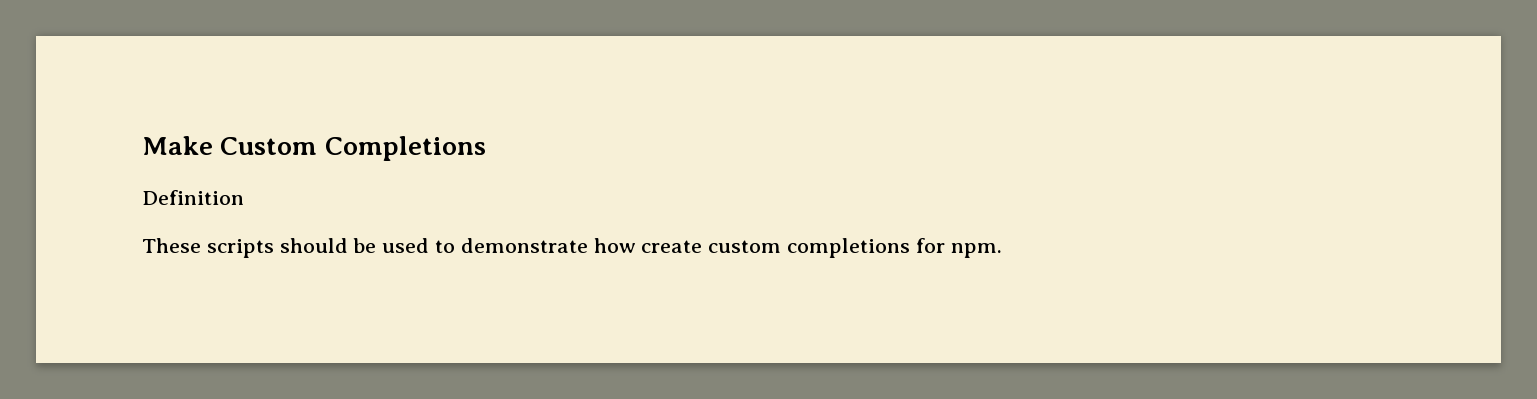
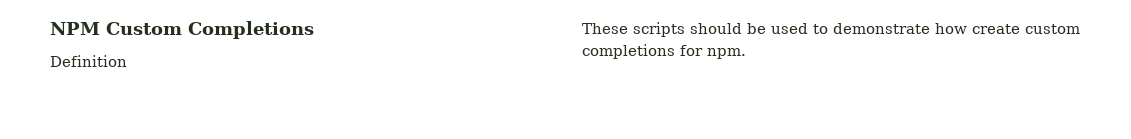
[142,136,213,155] Make -> [50,22,100,35] NPM

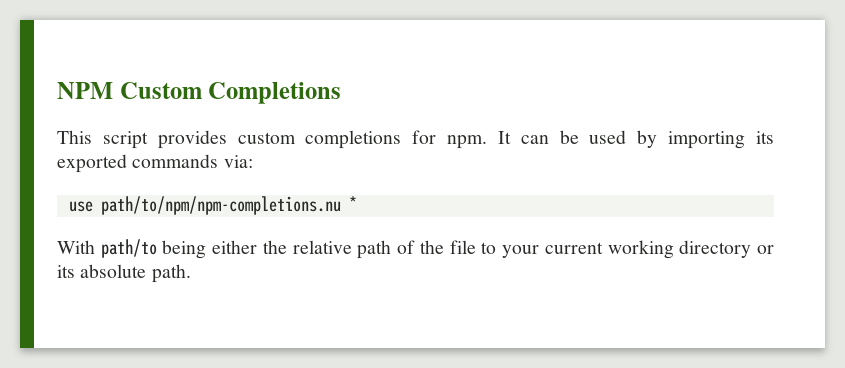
[50,55,127,67] [582,22,1080,37] [582,44,746,59] Definition // These scripts should be used to demonstrate how create custom completions for npm. -> [57,130,774,149] [57,154,253,173] [68,196,357,215] [57,239,775,259] [57,264,191,283] This script provides custom completions for npm. It can be used by importing its exported commands via: // use path/to/npm/npm-completions.nu * // With path/to being either the relative path of the file to your current working directory or its absolute path.

